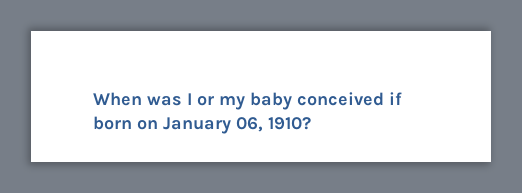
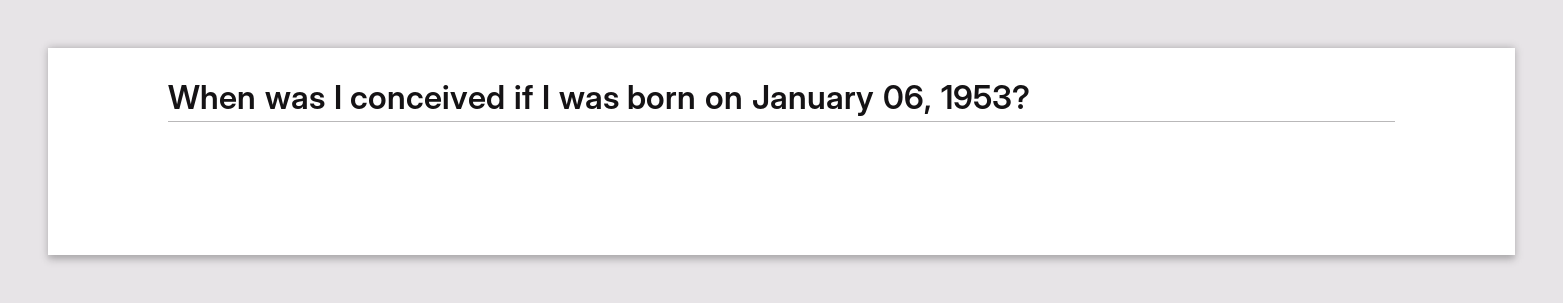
[197,92,402,110] or my baby conceived if -> [350,85,619,109] conceived if I was
[268,117,311,130] 1910? -> [940,85,1030,109] 1953?

